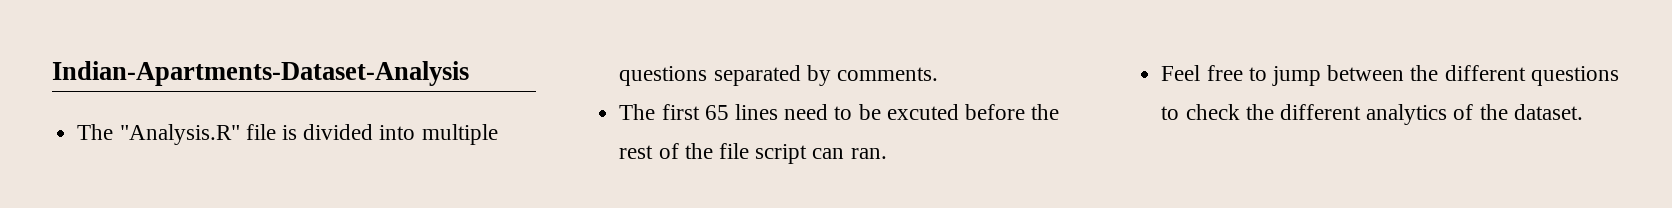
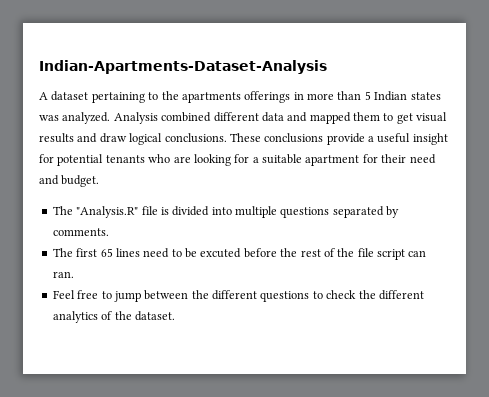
(469, 73) none -> [39,91,441,103] [39,112,448,124] [39,133,448,145] [39,154,436,166] [39,175,100,187] // A dataset pertaining to the apartments offerings in more than 5 Indian states was analyzed. Analysis combined different data and mapped them to get visual results and draw logical conclusions. These conclusions provide a useful insight for potential tenants who are looking for a suitable apartment for their need and budget.

